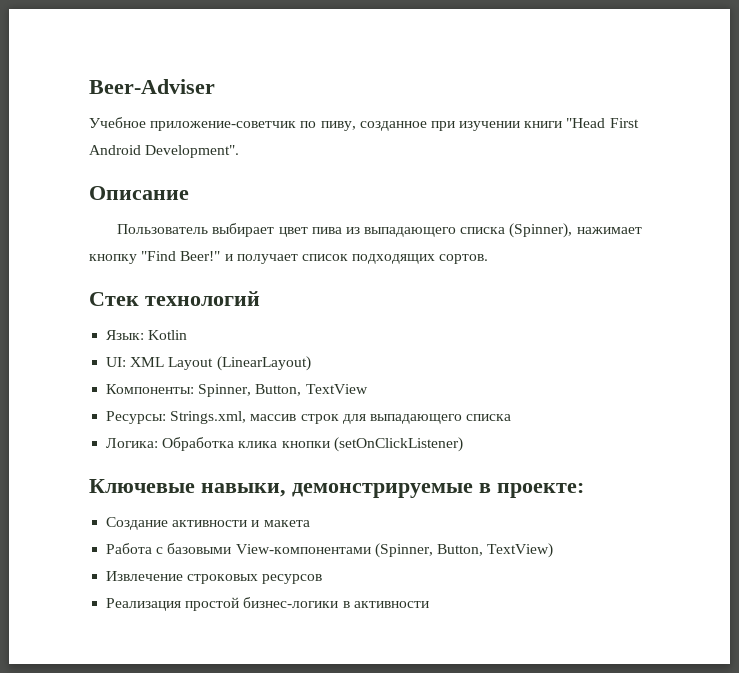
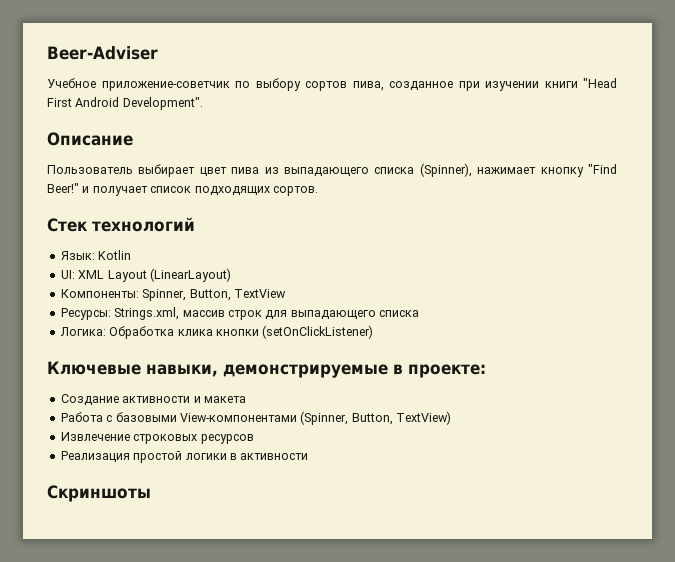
[320,121,356,131] пиву, -> [255,78,384,91] выбору сортов пива,
[243,597,339,608] бизнес-логики -> [185,453,227,460] логики
(429, 604) none -> [47,485,151,502] // Скриншоты

